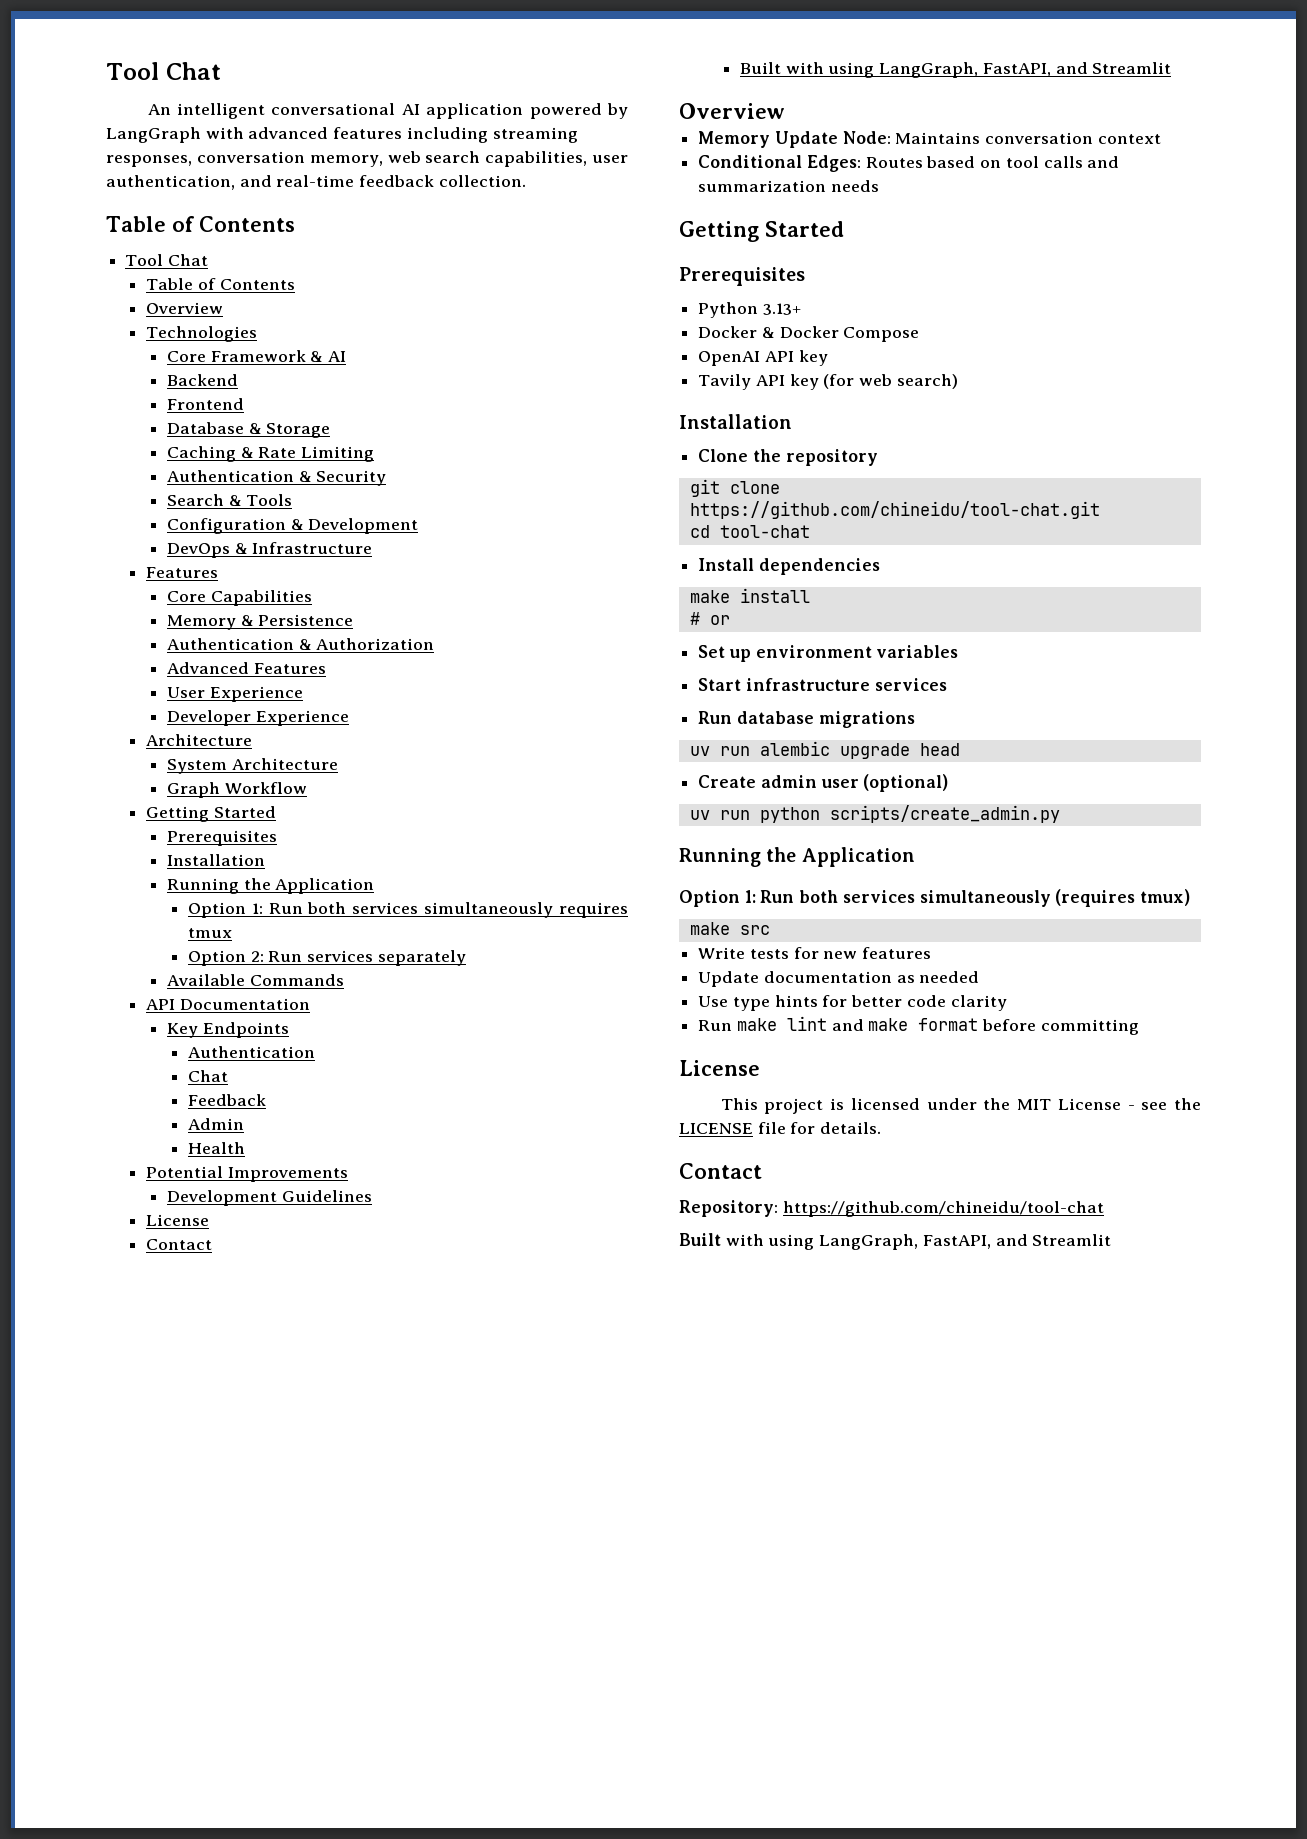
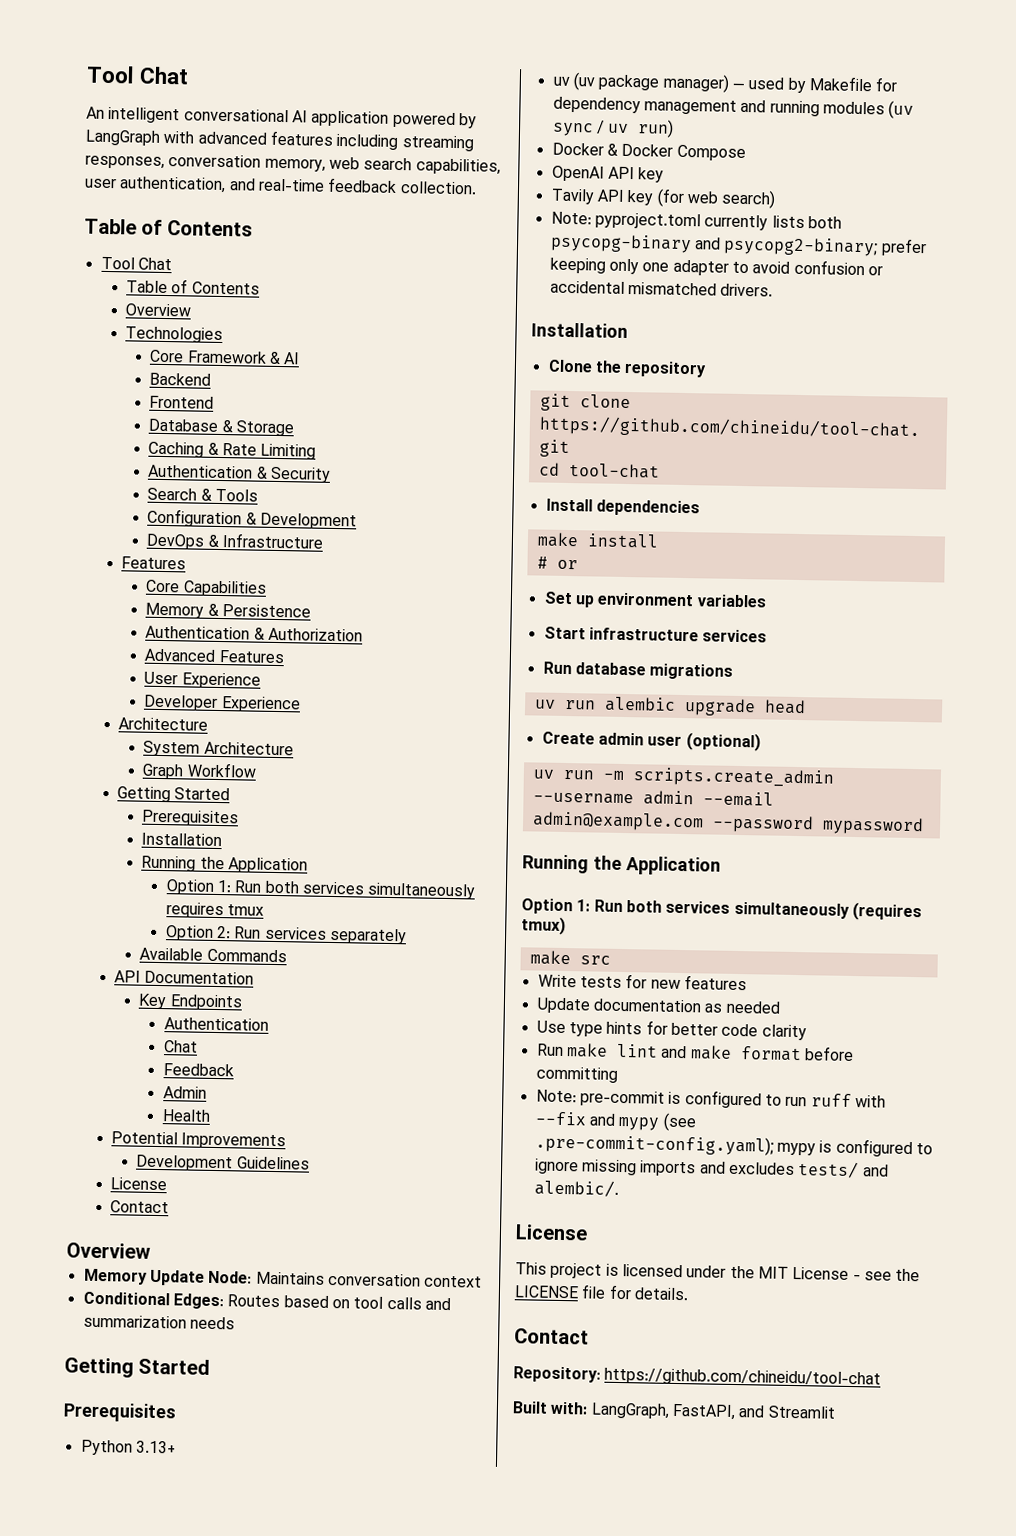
[740,62,1172,78] // Built with using LangGraph, FastAPI, and Streamlit -> (169, 1207) none
(801, 309) none -> [552,72,898,94] [552,96,915,119] [551,119,675,138] // uv (uv package manager) — used by Makefile for dependency management and running modules (uv sync / uv run)
(958, 381) none -> [550,211,842,231] [549,233,927,257] [549,257,883,276] [549,280,774,297] // Note: pyproject.toml currently lists both psycopg-binary and psycopg2-binary; prefer keeping only one adapter to avoid confusion or accidental mismatched drivers.
[759,805,1060,823] python scripts/create_admin.py -> [602,767,835,788] [532,790,774,807] [531,811,924,836] -m scripts.create_admin --username admin --email admin@example.com --password mypassword
(1139, 1027) none -> [535,1089,886,1109] [534,1111,697,1132] [534,1133,933,1158] [533,1158,889,1179] [533,1179,619,1197] // Note: pre-commit is configured to run ruff with --fix and mypy (see .pre-commit-config.yaml); mypy is configured to ignore missing imports and excludes tests/ and alembic/.
[725,1234,815,1250] with using -> [550,1401,589,1415] with:

